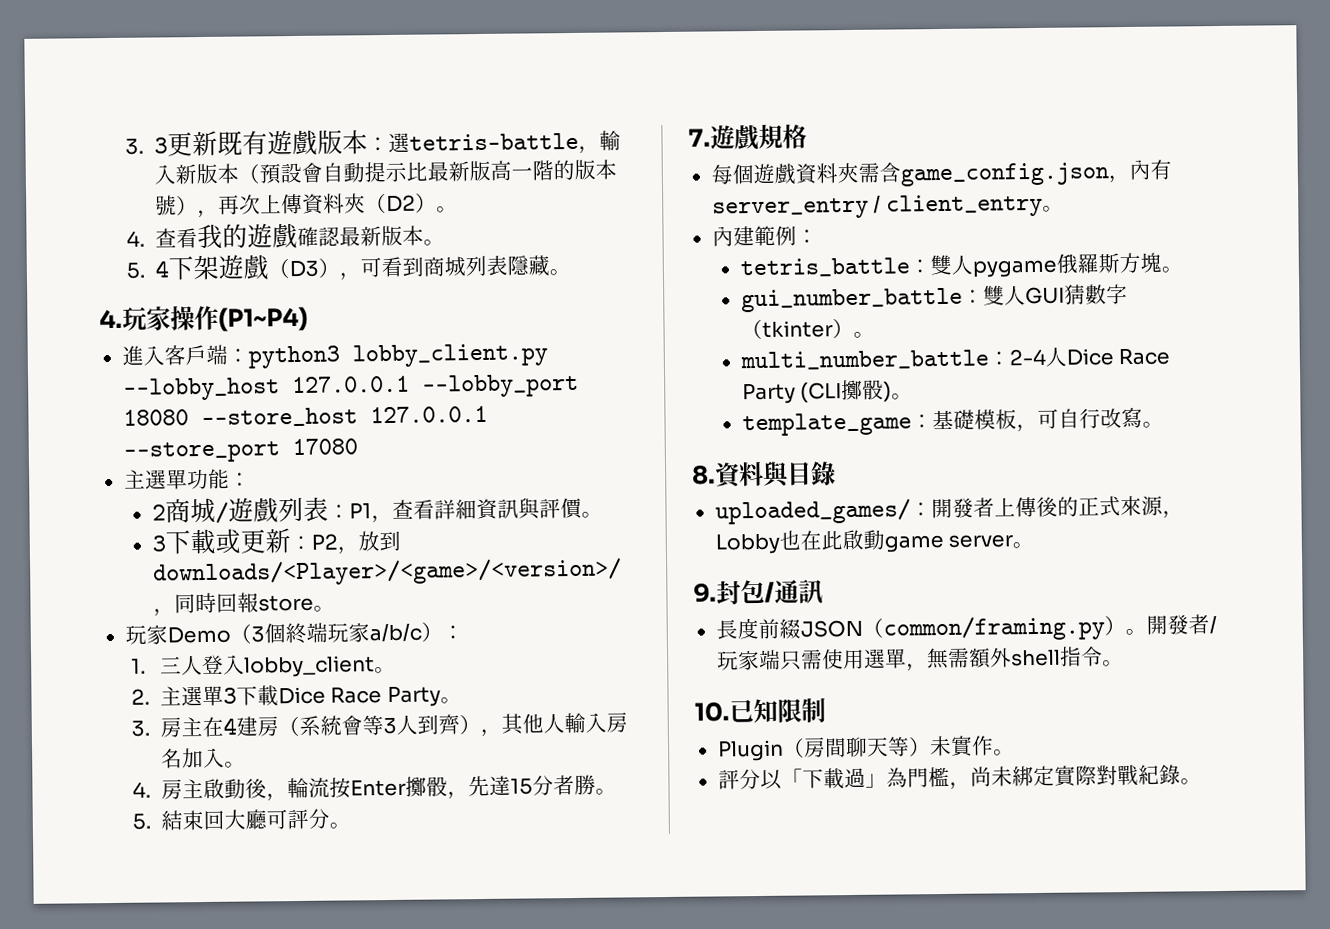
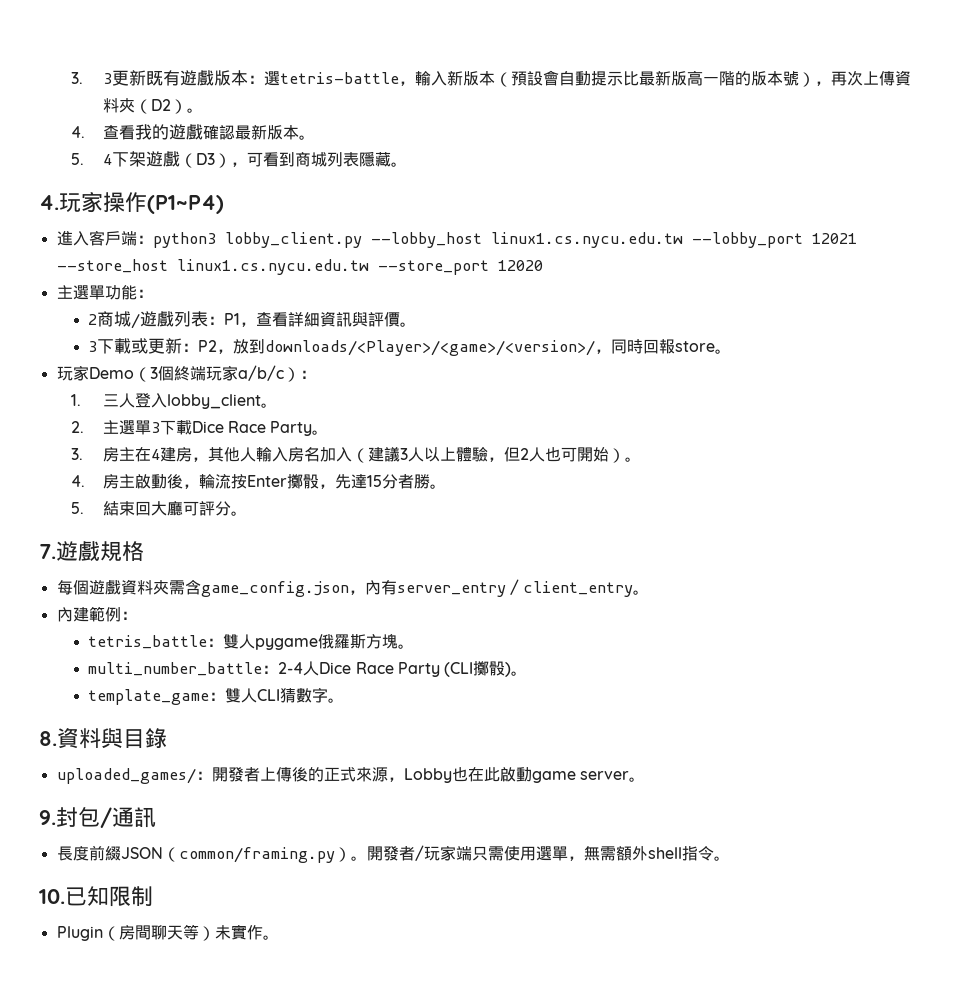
[291,373,579,398] [122,405,488,428] [122,438,358,463] 127.0.0.1 --lobby_port 18080 --store_host 127.0.0.1 --store_port 17080 -> [490,232,857,248] [56,259,543,275] linux1.cs.nycu.edu.tw --lobby_port 12021 --store_host linux1.cs.nycu.edu.tw --store_port 12020
[277,714,481,737] （系統會等3人到齊） -> (192, 454) none
(225, 758) none -> [351,446,625,463] （建議3人以上體驗，但2人也可開始）
[740,283,1128,313] [740,317,875,340] // gui_number_battle：雙人GUI猜數字（tkinter）。 -> (415, 646) none
[931,407,1143,433] 基礎模板，可自行改寫 -> [225,687,329,703] 雙人CLI猜數字
[717,764,1202,790] // 評分以「下載過」為門檻，尚未綁定實際對戰紀錄。 -> (279, 937) none

